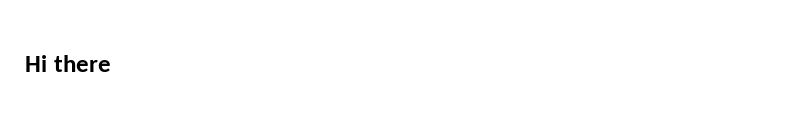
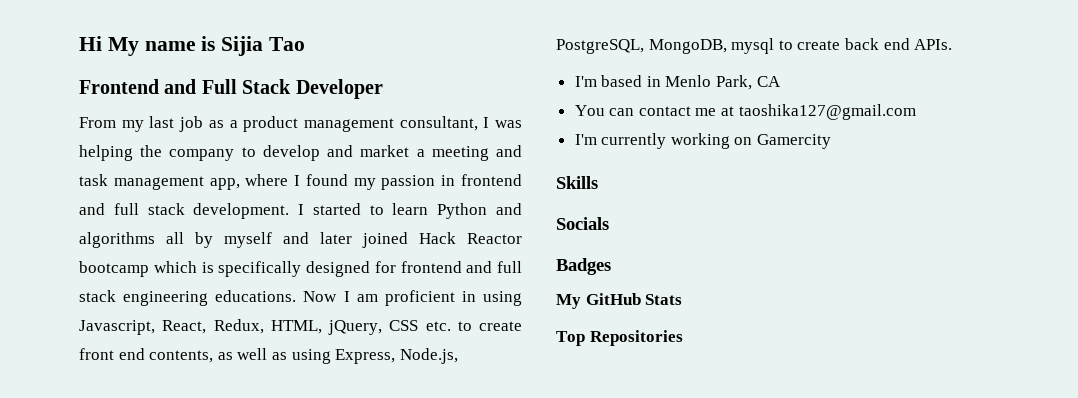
[53,55,111,72] there -> [107,36,306,56] [79,79,383,99] [79,116,522,132] [79,145,522,161] [79,174,522,190] [79,203,522,219] [79,232,522,248] [79,261,522,277] [79,290,522,306] [79,319,522,335] [79,348,458,364] [556,38,953,54] [574,75,781,90] [574,104,916,120] [574,133,832,149] [556,176,598,189] [556,217,609,230] [556,258,611,275] [556,293,683,309] [556,330,683,346] My name is Sijia Tao // Frontend and Full Stack Developer // From my last job as a product management consultant, I was helping the company to develop and market a meeting and task management app, where I found my passion in frontend and full stack development. I started to learn Python and algorithms all by myself and later joined Hack Reactor bootcamp which is specifically designed for frontend and full stack engineering educations. Now I am proficient in using Javascript, React, Redux, HTML, jQuery, CSS etc. to create front end contents, as well as using Express, Node.js, PostgreSQL, MongoDB, mysql to create back end APIs. // I'm based in Menlo Park, CA // You can contact me at taoshika127@gmail.com // I'm currently working on Gamercity // Skills // Socials // Badges // My GitHub Stats // Top Repositories

